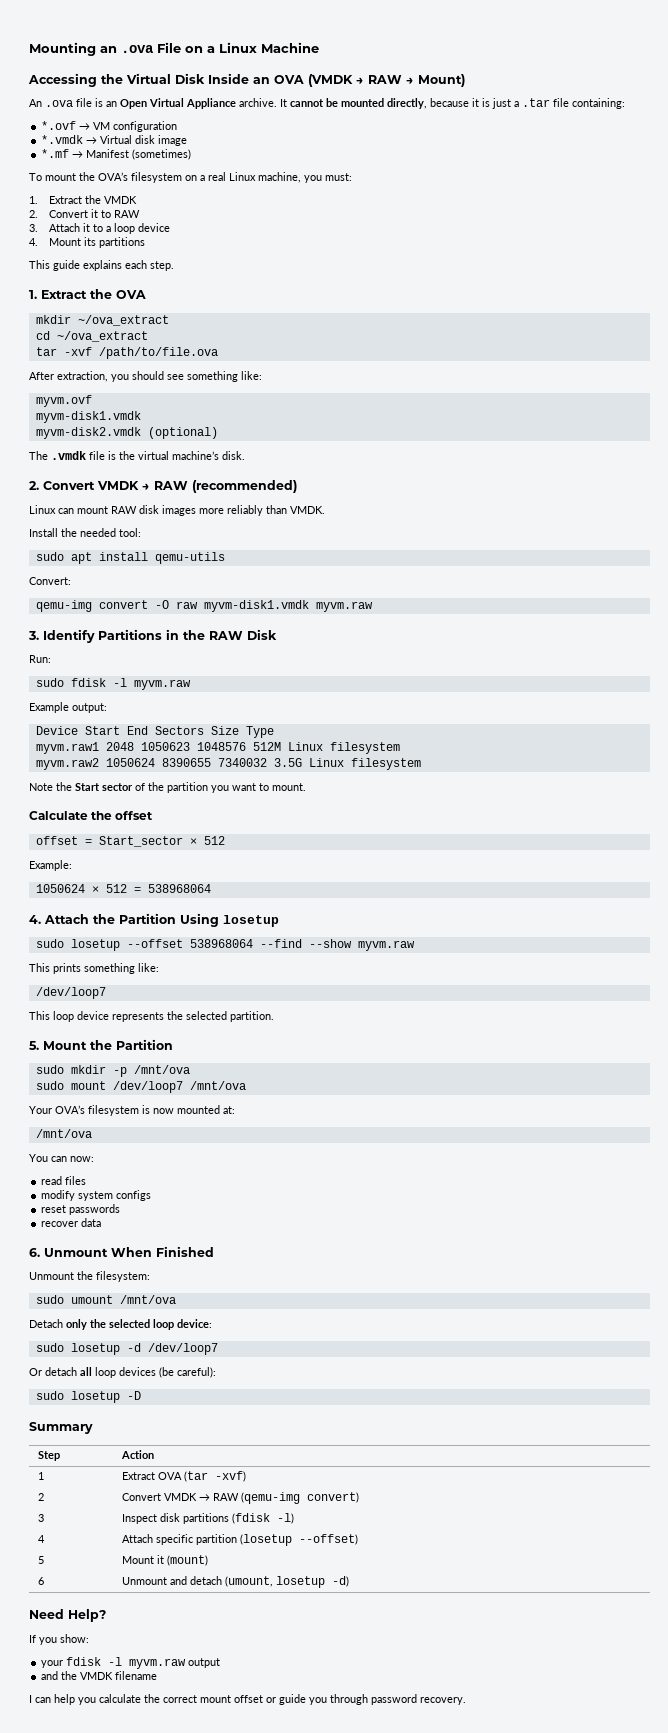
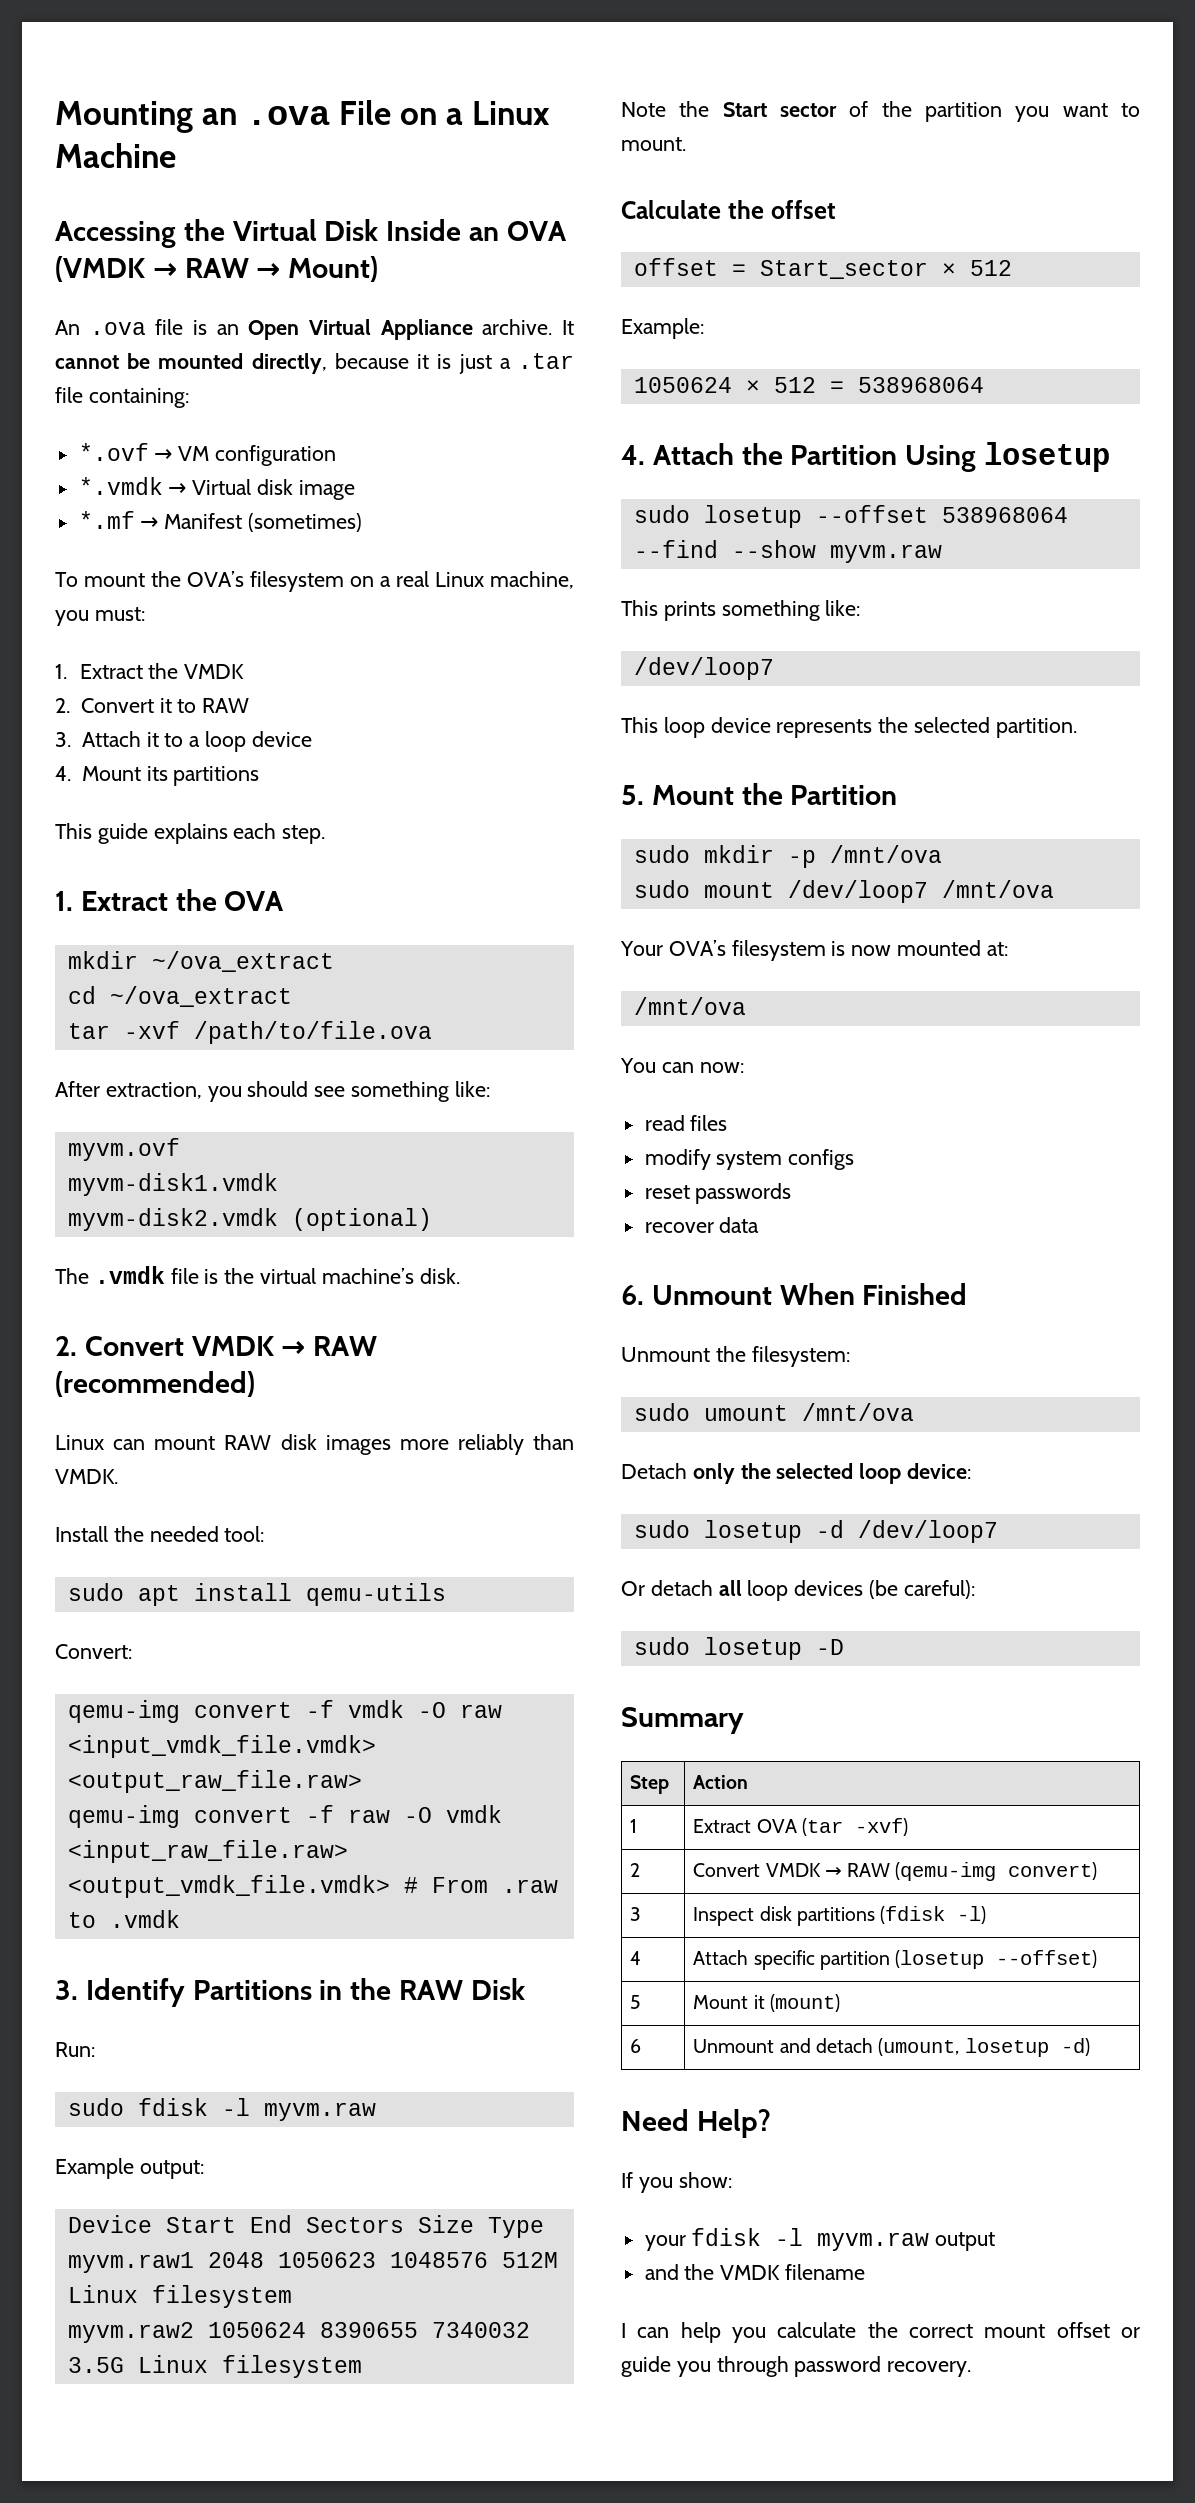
[154,600,373,612] -O raw myvm-disk1.vmdk myvm.raw -> [305,1700,502,1718] [67,1735,376,1758] [67,1770,362,1793] [67,1805,502,1828] [67,1840,348,1863] [67,1875,558,1898] [67,1910,180,1928] -f vmdk -O raw <input_vmdk_file.vmdk> <output_raw_file.raw> // qemu-img convert -f raw -O vmdk <input_raw_file.raw> <output_vmdk_file.vmdk> # From .raw to .vmdk

